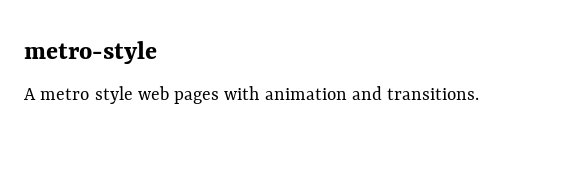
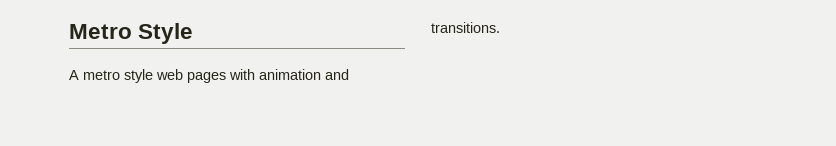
[24,41,157,64] metro-style -> [69,23,194,44] Metro Style

